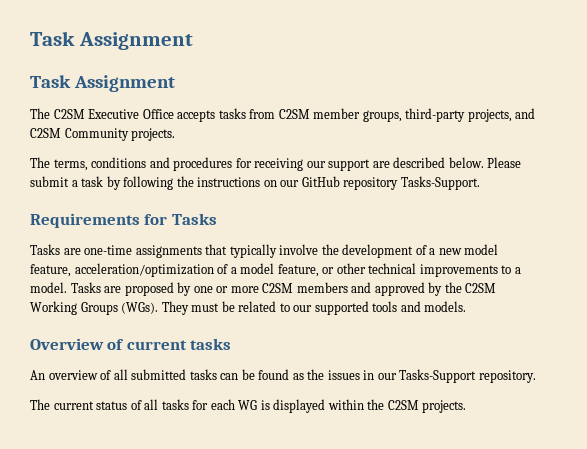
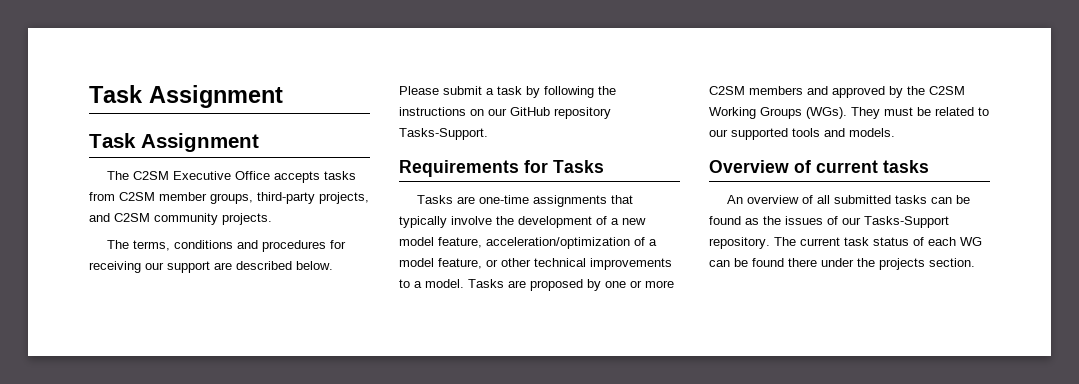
[64,128,129,141] Community -> [154,213,218,225] community
[363,370,375,380] in -> [827,216,838,225] of
(536, 376) // -> (770, 243) none
(94, 405) none -> [844,237,869,246] task
[144,399,467,413] all tasks for each WG is displayed within the C2SM projects. -> [928,237,982,246] [709,258,975,270] each WG can be found there under the projects section.

